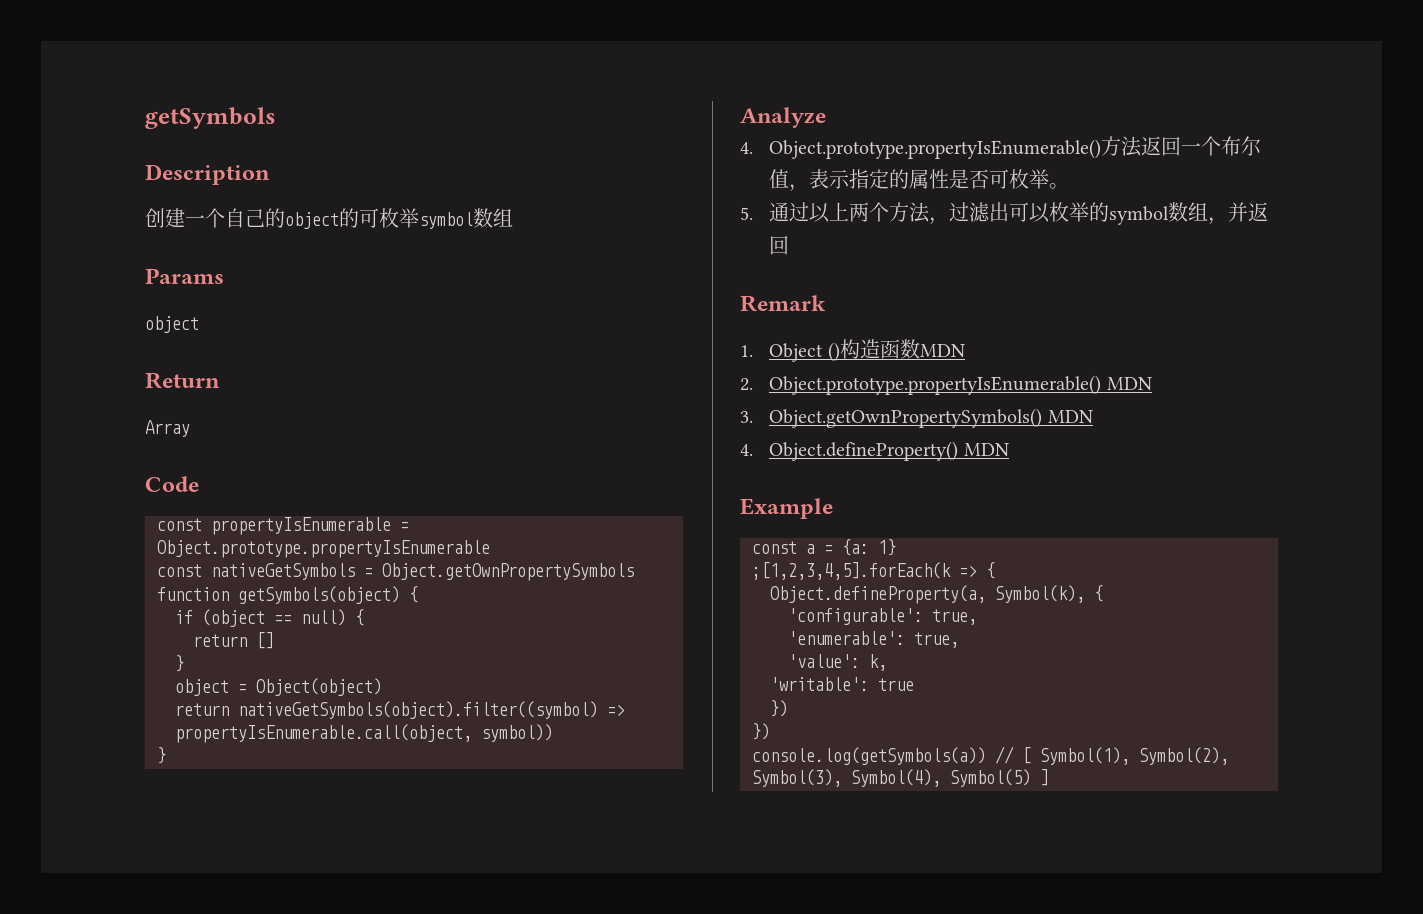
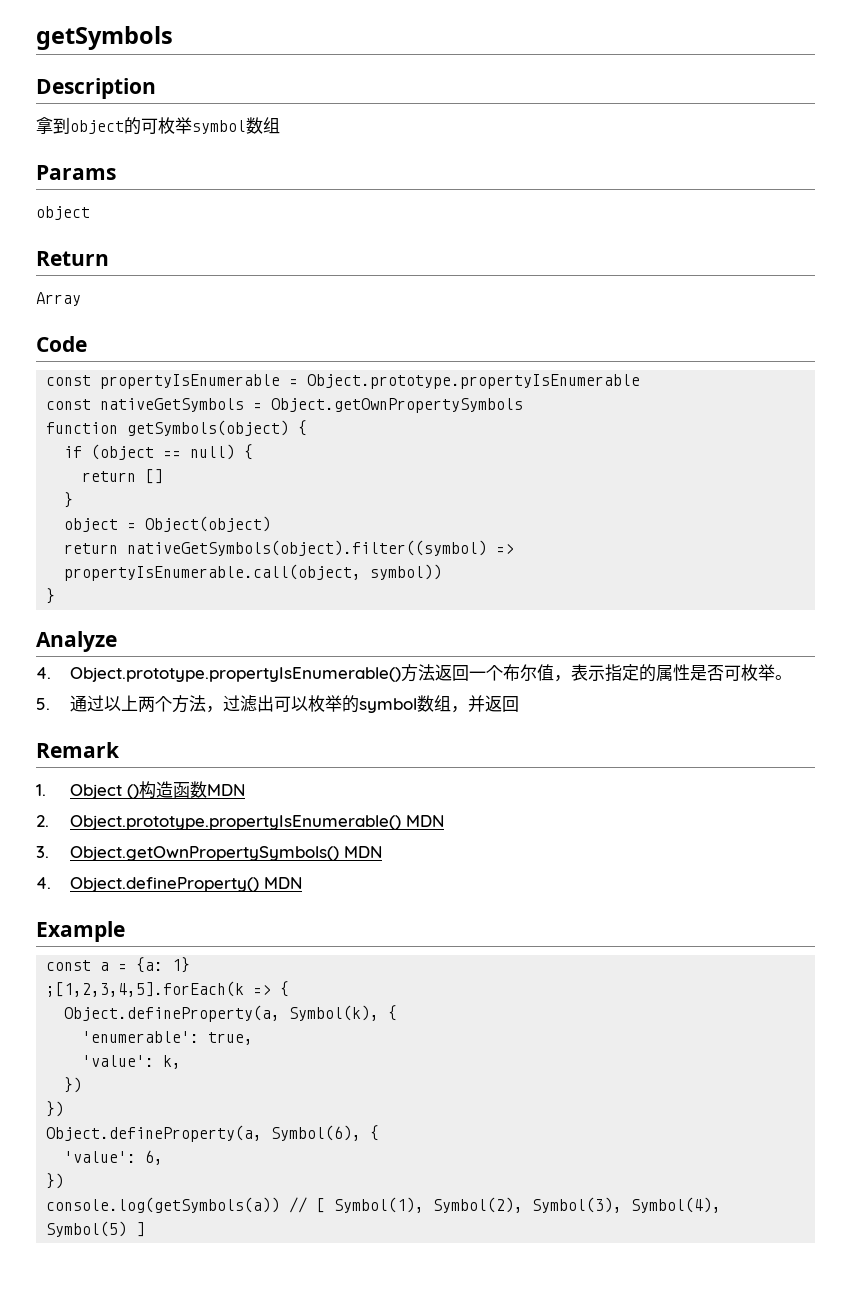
[145,208,285,228] 创建一个自己的 -> [36,117,70,134] 拿到
[788,608,977,625] // 'configurable': true, -> (398, 1013) none
[770,677,914,691] [770,700,788,717] 'writable': true // }) -> [64,1077,83,1093] [46,1101,65,1117] [46,1125,380,1142] [64,1150,164,1165] }) // }) // Object.defineProperty(a, Symbol(6), { // 'value': 6,

